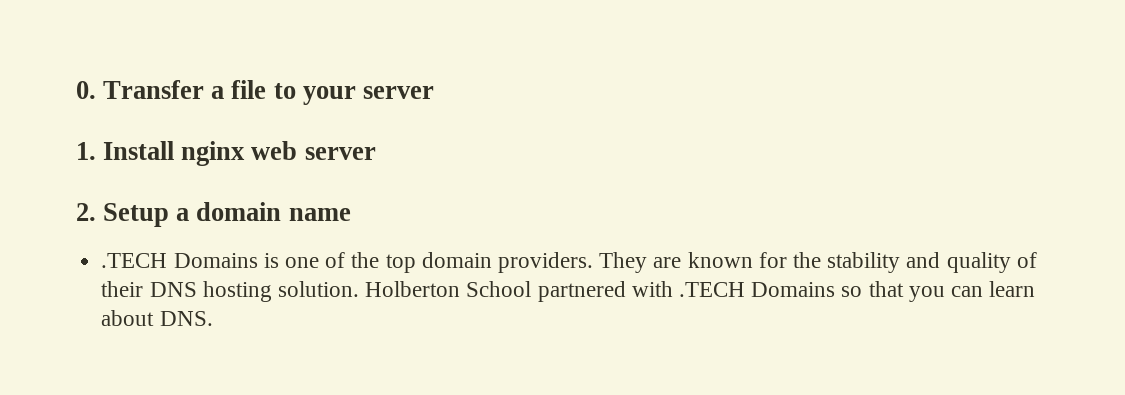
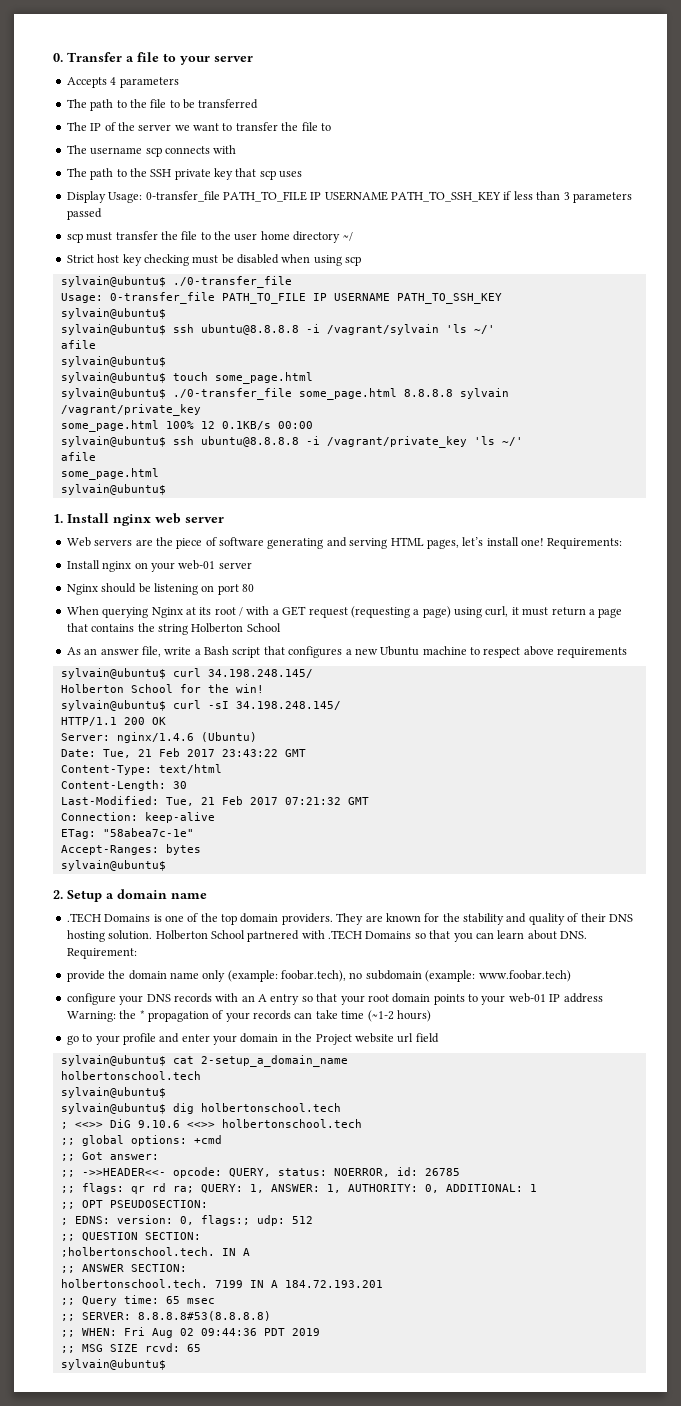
(434, 92) none -> [66,77,179,88] [66,99,259,111] [66,122,331,131] [66,145,237,157] [66,168,303,180] [66,191,632,203] [66,208,102,220] [66,231,353,243] [66,254,362,266] [60,276,292,288] [60,292,502,304] [60,308,166,319] [60,324,495,335] [60,340,96,349] [60,356,166,367] [60,372,313,384] [60,388,509,400] [60,404,201,416] [60,420,313,432] [60,436,523,448] [60,452,96,461] [60,468,159,480] [60,484,166,495] // Accepts 4 parameters // The path to the file to be transferred // The IP of the server we want to transfer the file to // The username scp connects with // The path to the SSH private key that scp uses // Display Usage: 0-transfer_file PATH_TO_FILE IP USERNAME PATH_TO_SSH_KEY if less than 3 parameters passed // scp must transfer the file to the user home directory ~/ // Strict host key checking must be disabled when using scp // sylvain@ubuntu$ ./0-transfer_file // Usage: 0-transfer_file PATH_TO_FILE IP USERNAME PATH_TO_SSH_KEY // sylvain@ubuntu$ // sylvain@ubuntu$ ssh ubuntu@8.8.8.8 -i /vagrant/sylvain 'ls ~/' // afile // sylvain@ubuntu$ // sylvain@ubuntu$ touch some_page.html // sylvain@ubuntu$ ./0-transfer_file some_page.html 8.8.8.8 sylvain /vagrant/private_key // some_page.html 100% 12 0.1KB/s 00:00 // sylvain@ubuntu$ ssh ubuntu@8.8.8.8 -i /vagrant/private_key 'ls ~/' // afile // some_page.html // sylvain@ubuntu$
(376, 153) none -> [66,537,623,549] [66,560,252,572] [66,583,254,595] [66,606,623,618] [66,623,281,635] [66,646,628,658] [60,668,313,679] [60,684,264,693] [60,700,341,711] [60,717,166,726] [60,732,257,743] [60,748,306,758] [60,764,222,775] [60,780,187,791] [60,796,369,806] [60,812,215,823] [60,828,194,839] [60,844,201,855] [60,860,166,871] // Web servers are the piece of software generating and serving HTML pages, let’s install one! Requirements: // Install nginx on your web-01 server // Nginx should be listening on port 80 // When querying Nginx at its root / with a GET request (requesting a page) using curl, it must return a page that contains the string Holberton School // As an answer file, write a Bash script that configures a new Ubuntu machine to respect above requirements // sylvain@ubuntu$ curl 34.198.248.145/ // Holberton School for the win! // sylvain@ubuntu$ curl -sI 34.198.248.145/ // HTTP/1.1 200 OK // Server: nginx/1.4.6 (Ubuntu) // Date: Tue, 21 Feb 2017 23:43:22 GMT // Content-Type: text/html // Content-Length: 30 // Last-Modified: Tue, 21 Feb 2017 07:21:32 GMT // Connection: keep-alive // ETag: "58abea7c-1e" // Accept-Ranges: bytes // sylvain@ubuntu$
(213, 318) none -> [66,948,137,959] [66,970,571,982] [66,993,603,1005] [66,1010,431,1022] [66,1033,439,1045] [60,1055,348,1067] [60,1071,201,1080] [60,1087,166,1098] [60,1103,341,1114] [60,1119,362,1129] [60,1135,222,1146] [60,1152,159,1161] [60,1167,460,1178] [60,1183,537,1194] [60,1200,208,1209] [60,1215,313,1226] [60,1232,201,1241] [60,1247,250,1257] [60,1264,187,1273] [60,1279,383,1288] [60,1295,215,1306] [60,1311,271,1321] [60,1327,320,1338] [60,1343,201,1353] [60,1359,166,1370] Requirement: // provide the domain name only (example: foobar.tech), no subdomain (example: www.foobar.tech) // configure your DNS records with an A entry so that your root domain points to your web-01 IP address Warning: the * propagation of your records can take time (~1-2 hours) // go to your profile and enter your domain in the Project website url field // sylvain@ubuntu$ cat 2-setup_a_domain_name // holbertonschool.tech // sylvain@ubuntu$ // sylvain@ubuntu$ dig holbertonschool.tech // ; <<>> DiG 9.10.6 <<>> holbertonschool.tech // ;; global options: +cmd // ;; Got answer: // ;; ->>HEADER<<- opcode: QUERY, status: NOERROR, id: 26785 // ;; flags: qr rd ra; QUERY: 1, ANSWER: 1, AUTHORITY: 0, ADDITIONAL: 1 // ;; OPT PSEUDOSECTION: // ; EDNS: version: 0, flags:; udp: 512 // ;; QUESTION SECTION: // ;holbertonschool.tech. IN A // ;; ANSWER SECTION: // holbertonschool.tech. 7199 IN A 184.72.193.201 // ;; Query time: 65 msec // ;; SERVER: 8.8.8.8#53(8.8.8.8) // ;; WHEN: Fri Aug 02 09:44:36 PDT 2019 // ;; MSG SIZE rcvd: 65 // sylvain@ubuntu$

